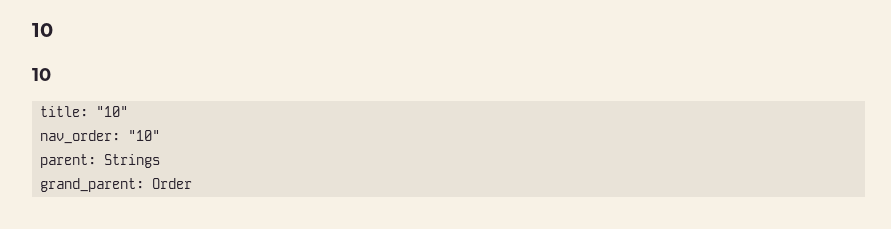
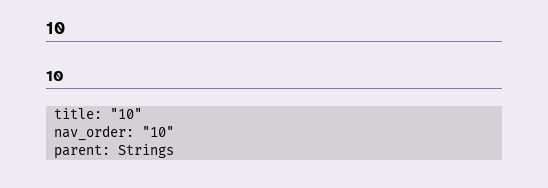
[40,178,193,192] // grand_parent: Order -> (175, 151) none

